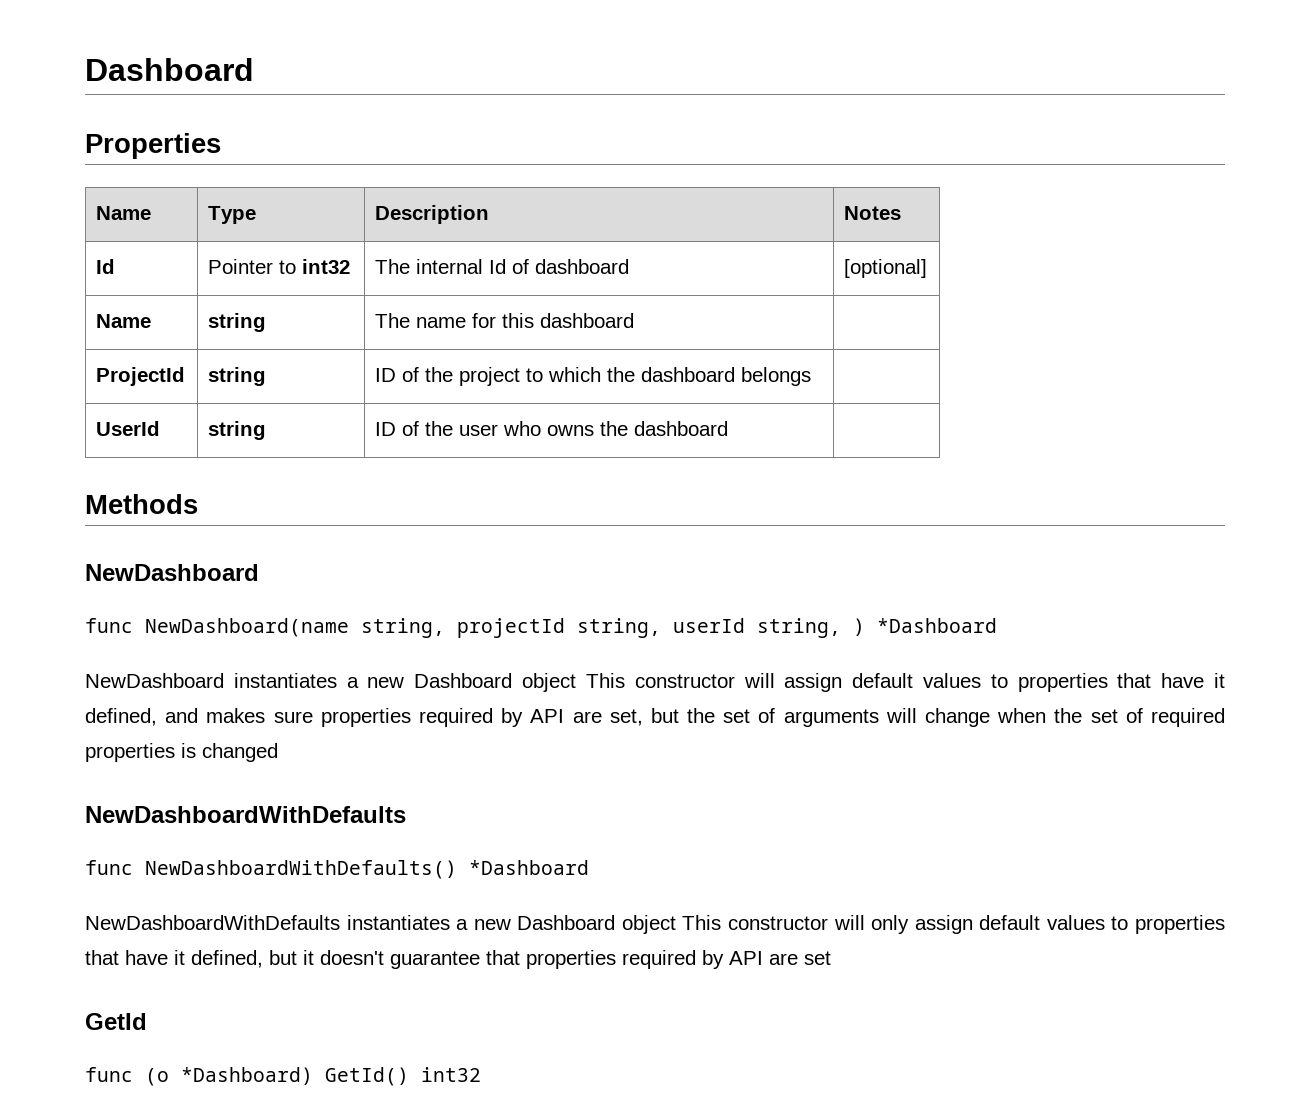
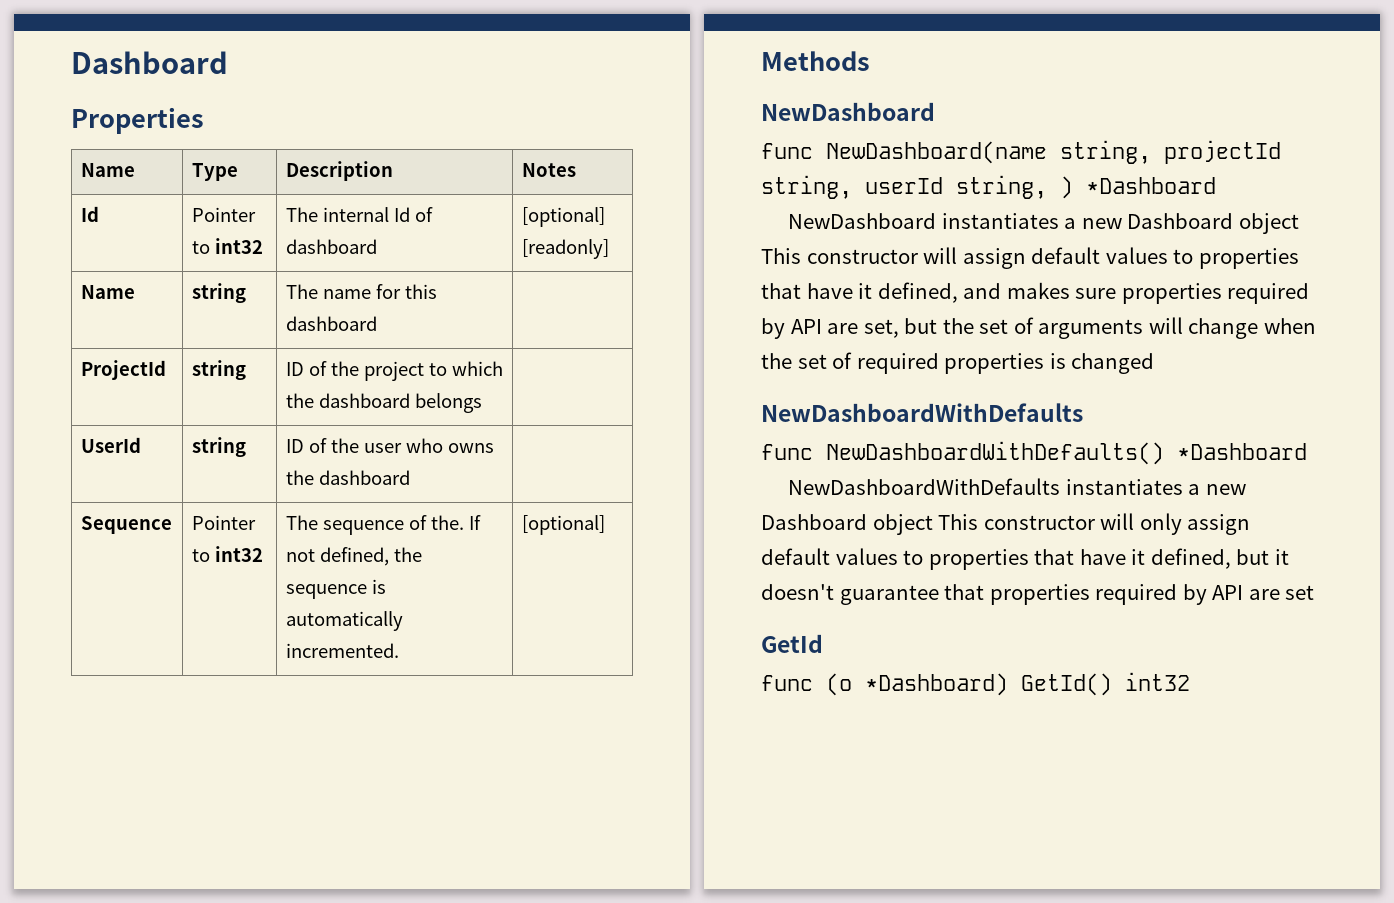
(928, 268) none -> [521,239,609,259] [readonly]
(729, 428) none -> [80,516,172,534] [191,515,256,530] [191,546,263,562] [285,515,481,535] [285,547,422,566] [285,579,386,599] [285,611,403,631] [285,643,399,658] [521,515,605,535] // Sequence | Pointer to int32 | The sequence of the. If not defined, the sequence is automatically incremented. | [optional]

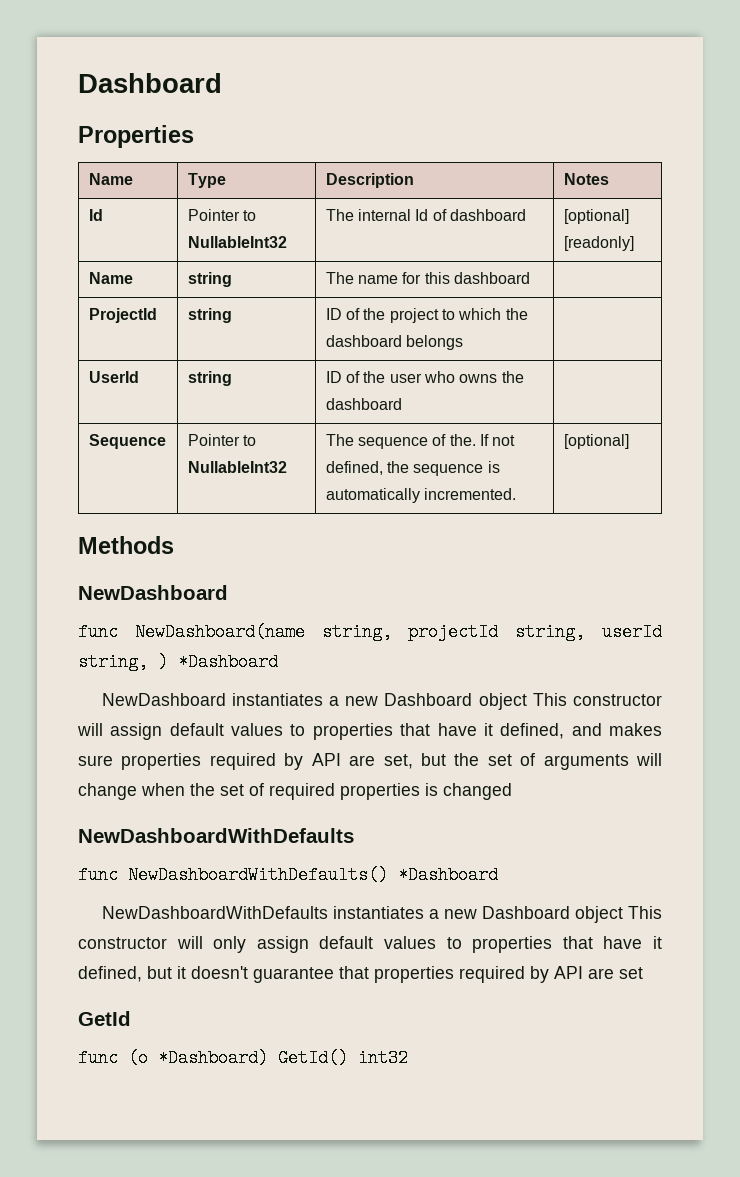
[214,238,263,254] int32 -> [187,236,287,248] NullableInt32
[214,546,263,562] int32 -> [187,461,287,473] NullableInt32

